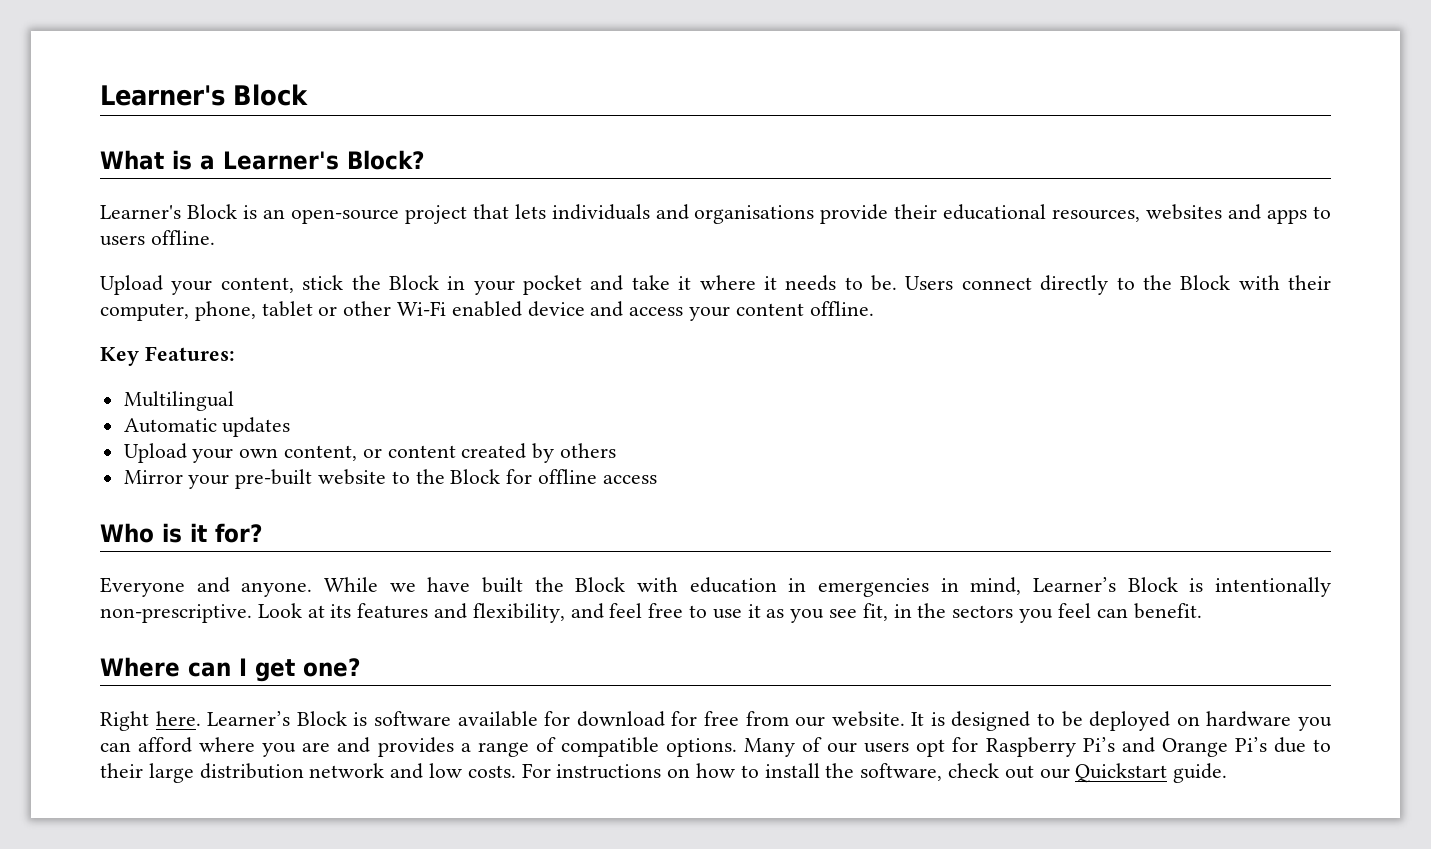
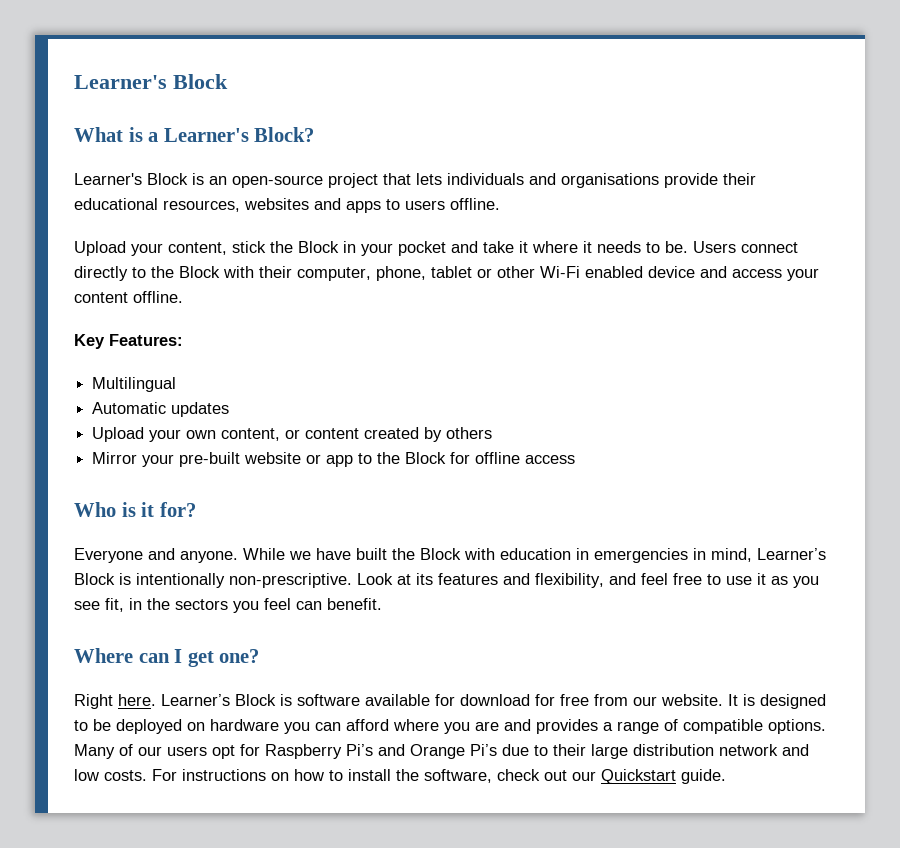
(387, 477) none -> [306,454,354,467] or app

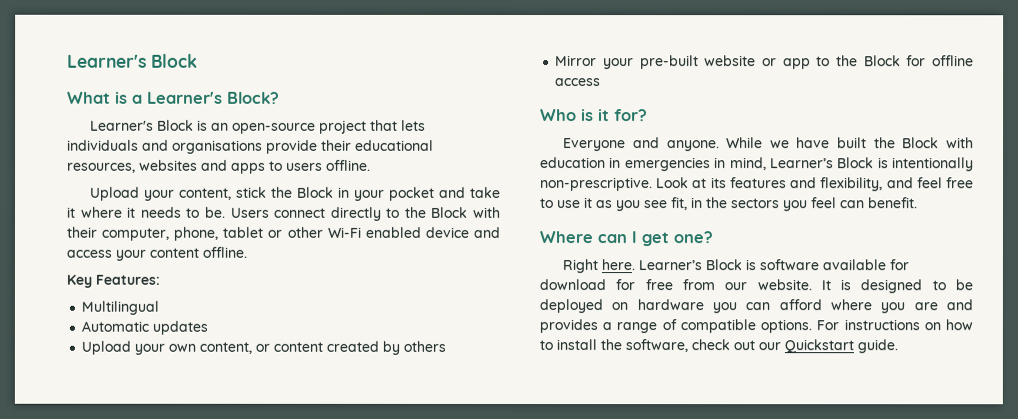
[74,744,809,759] [74,769,147,781] Many of our users opt for Raspberry Pi’s and Orange Pi’s due to their large distribution network and low costs. -> (813, 326) none

